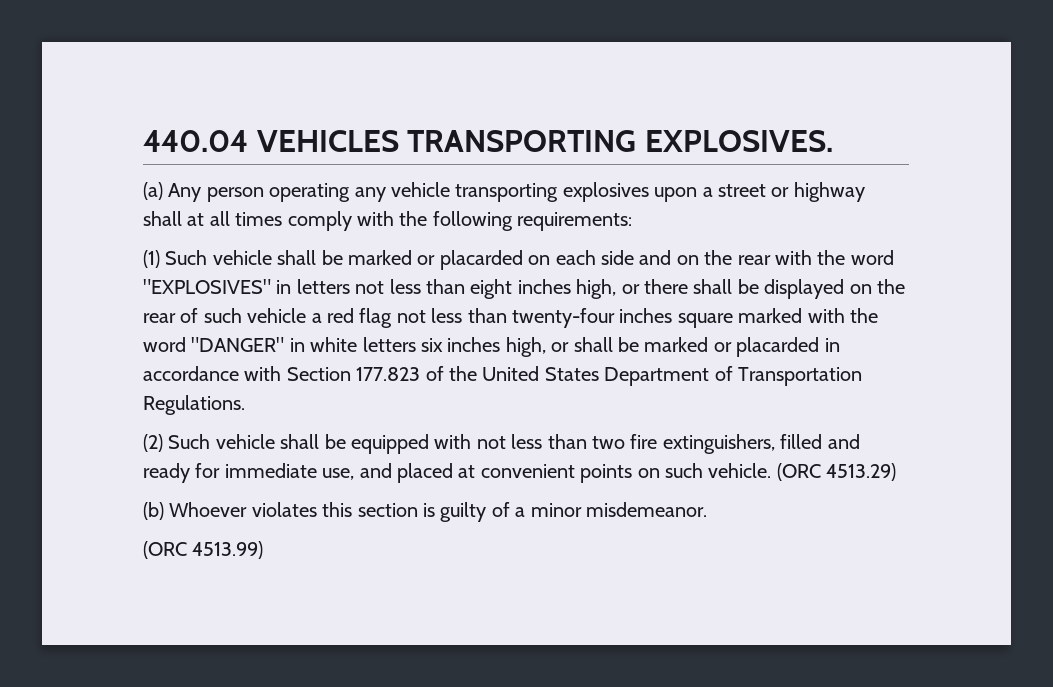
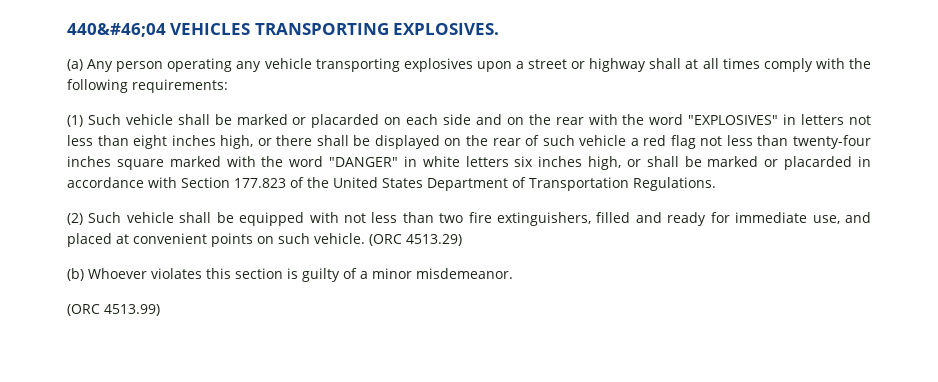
[143,130,248,152] 440.04 -> [67,23,166,37] 440&#46;04

